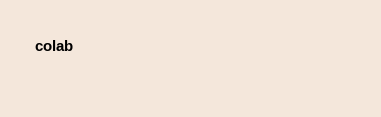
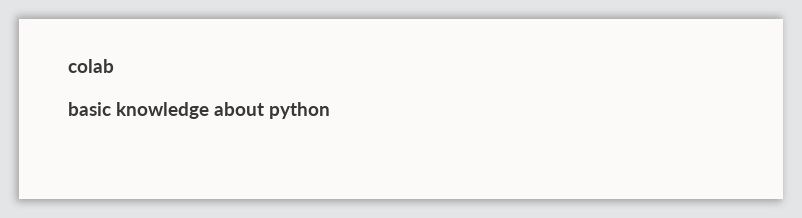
(73, 45) none -> [68,102,330,119] // basic knowledge about python

